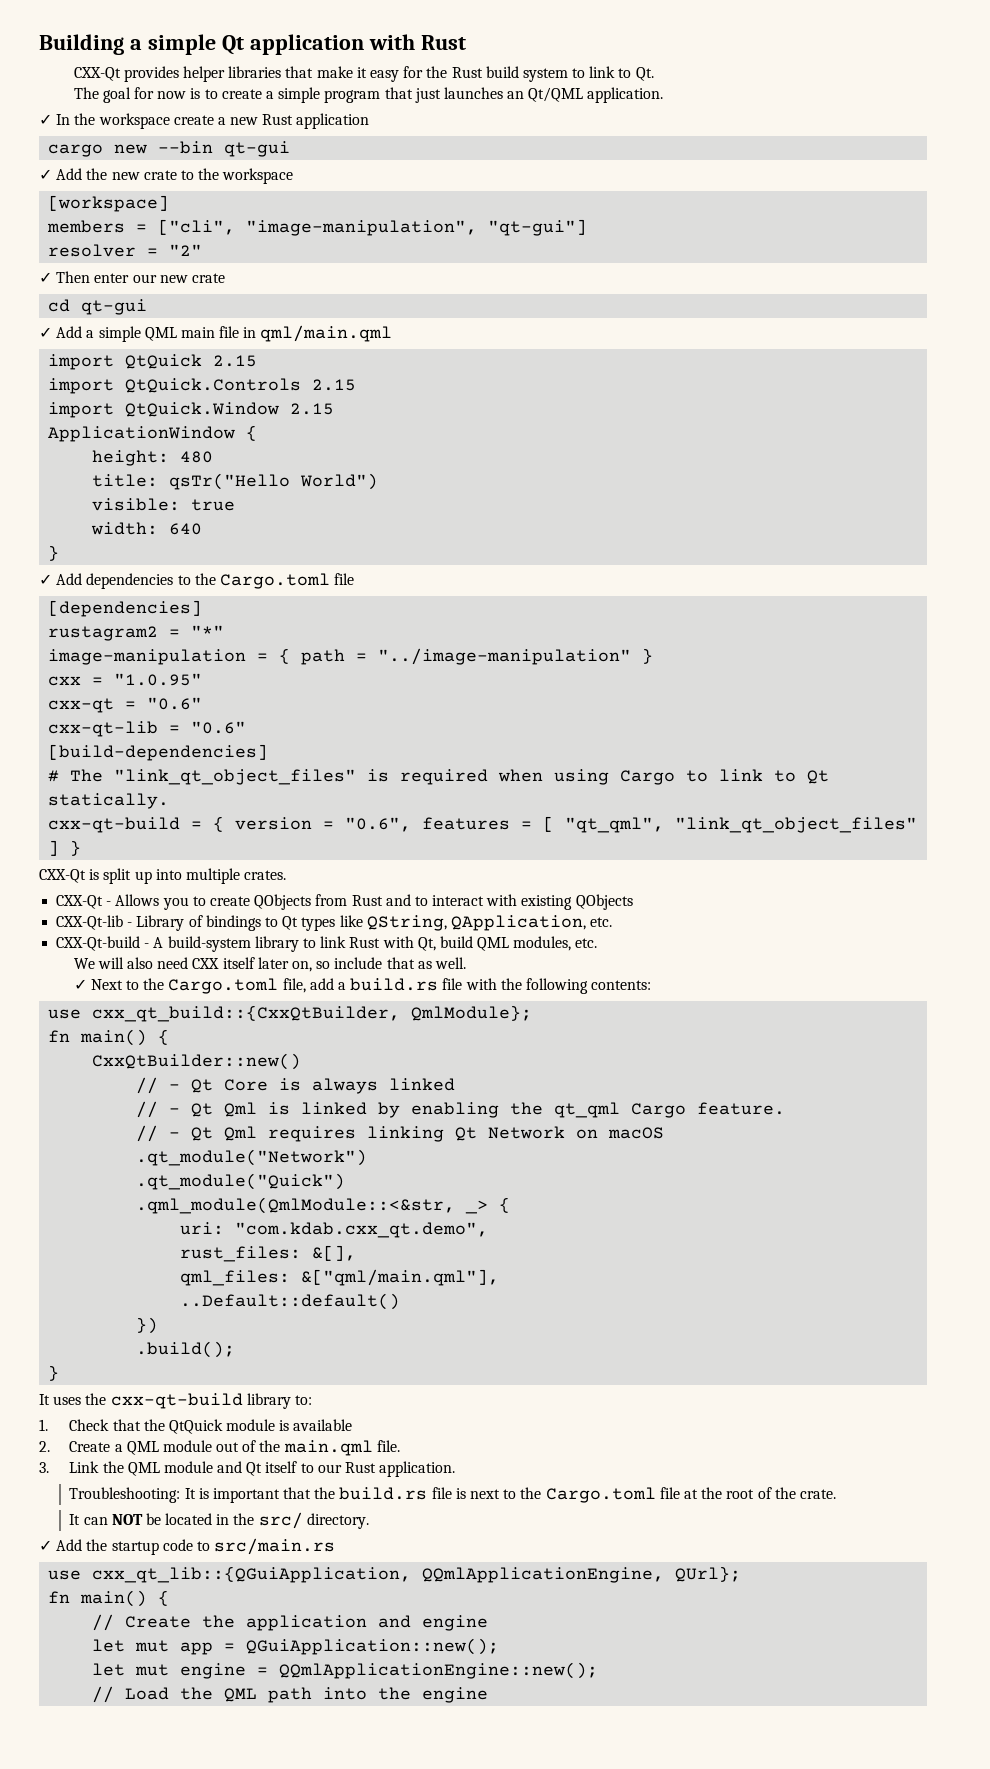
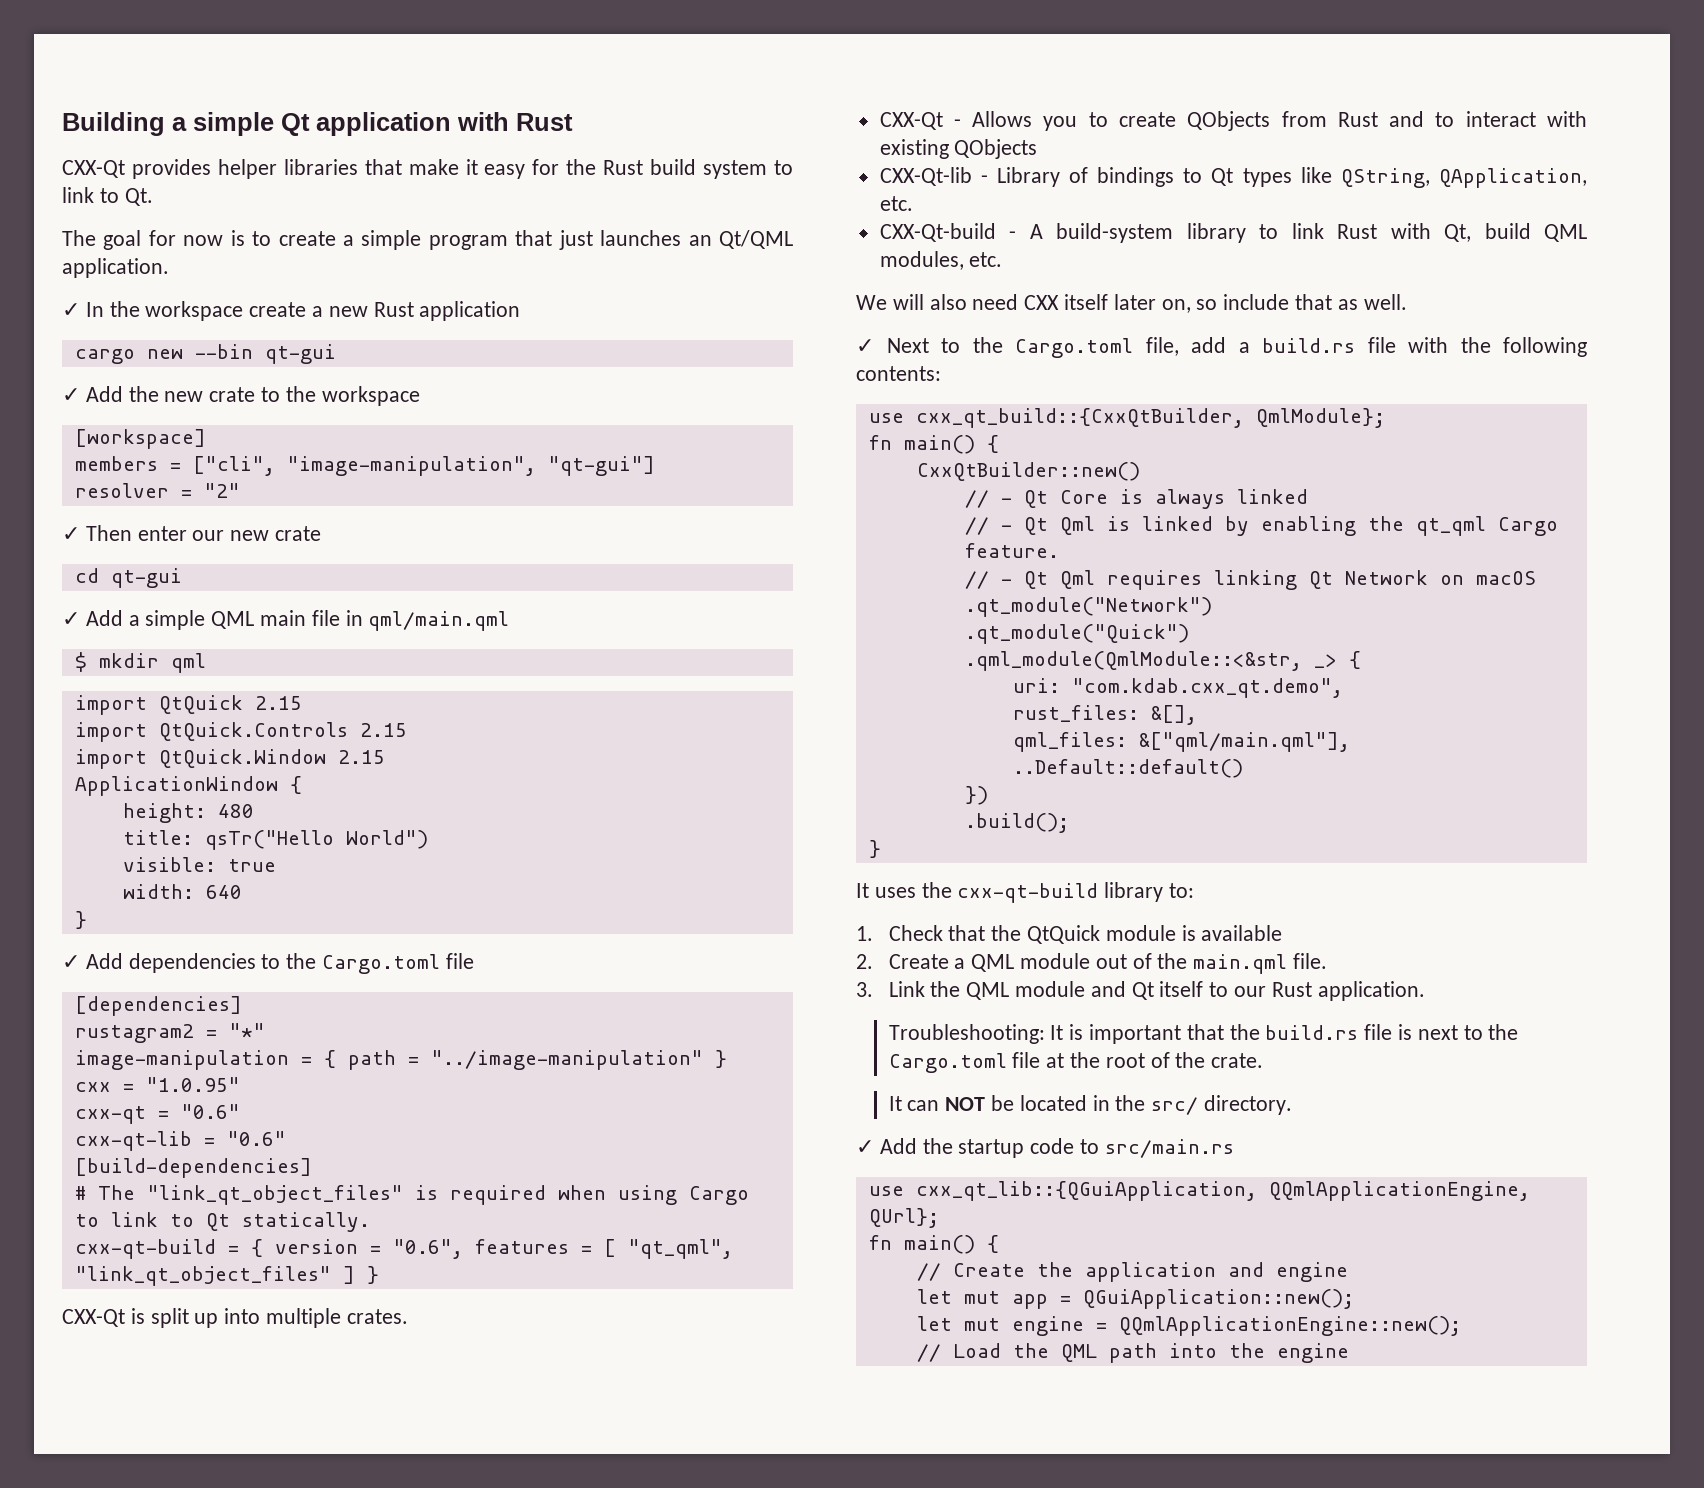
(393, 333) none -> [74,652,206,673] // $ mkdir qml

